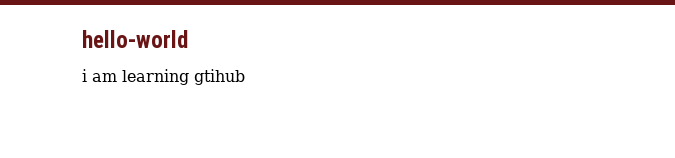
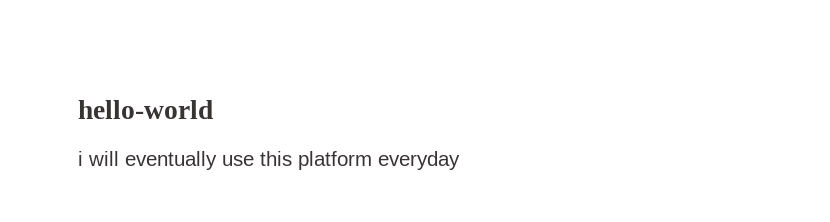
[92,69,245,85] am learning gtihub -> [88,151,460,170] will eventually use this platform everyday

